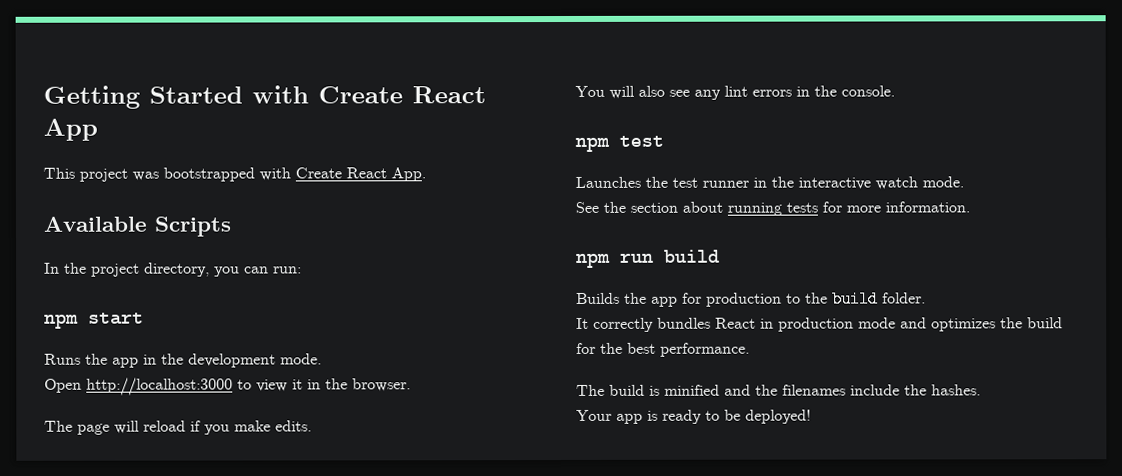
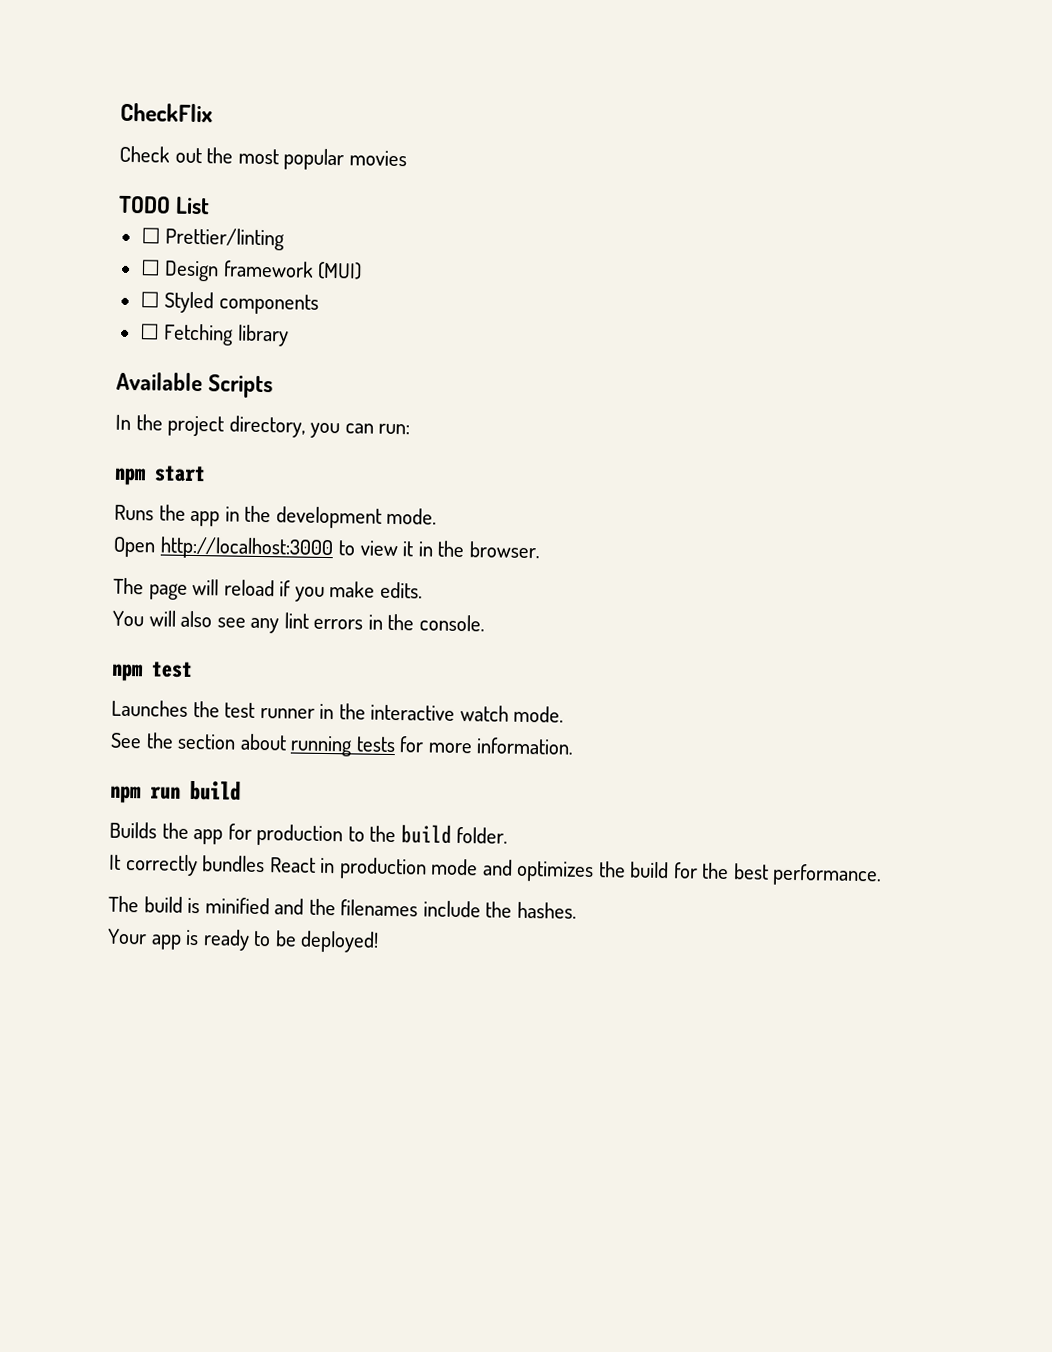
[43,85,486,109] [43,118,98,141] [43,167,426,182] Getting Started with Create React App // This project was bootstrapped with Create React App. -> [120,102,213,123] [119,145,407,171] [118,195,211,215] [140,227,286,251] [139,259,363,282] [139,291,319,315] [139,323,289,347] CheckFlix // Check out the most popular movies // TODO List // ☐ Prettier/linting // ☐ Design framework (MUI) // ☐ Styled components // ☐ Fetching library

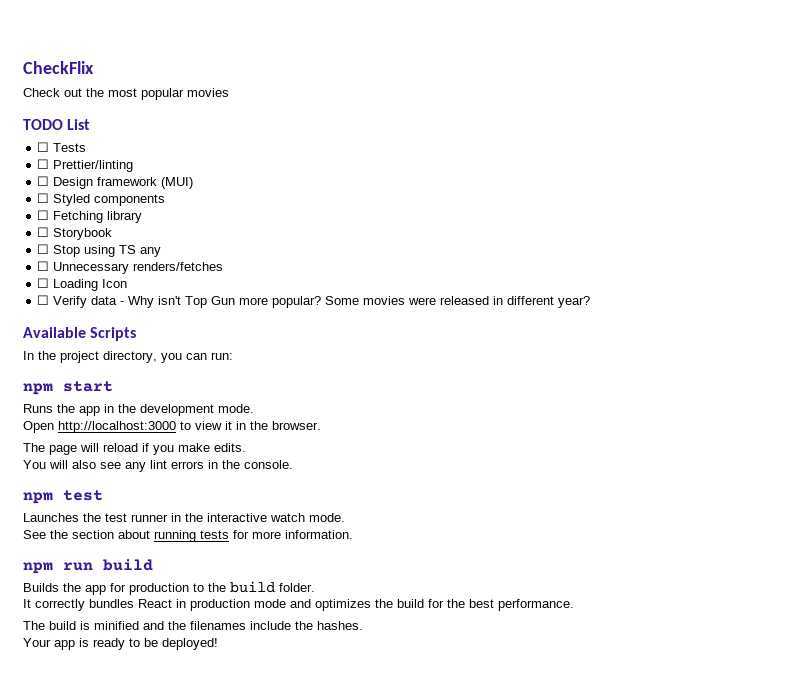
(211, 205) none -> [37,142,87,152] // ☐ Tests
(289, 335) none -> [37,227,113,240] [37,244,162,257] [37,261,224,274] [37,278,128,291] [37,295,591,308] // ☐ Storybook // ☐ Stop using TS any // ☐ Unnecessary renders/fetches // ☐ Loading Icon // ☐ Verify data - Why isn't Top Gun more popular? Some movies were released in different year?

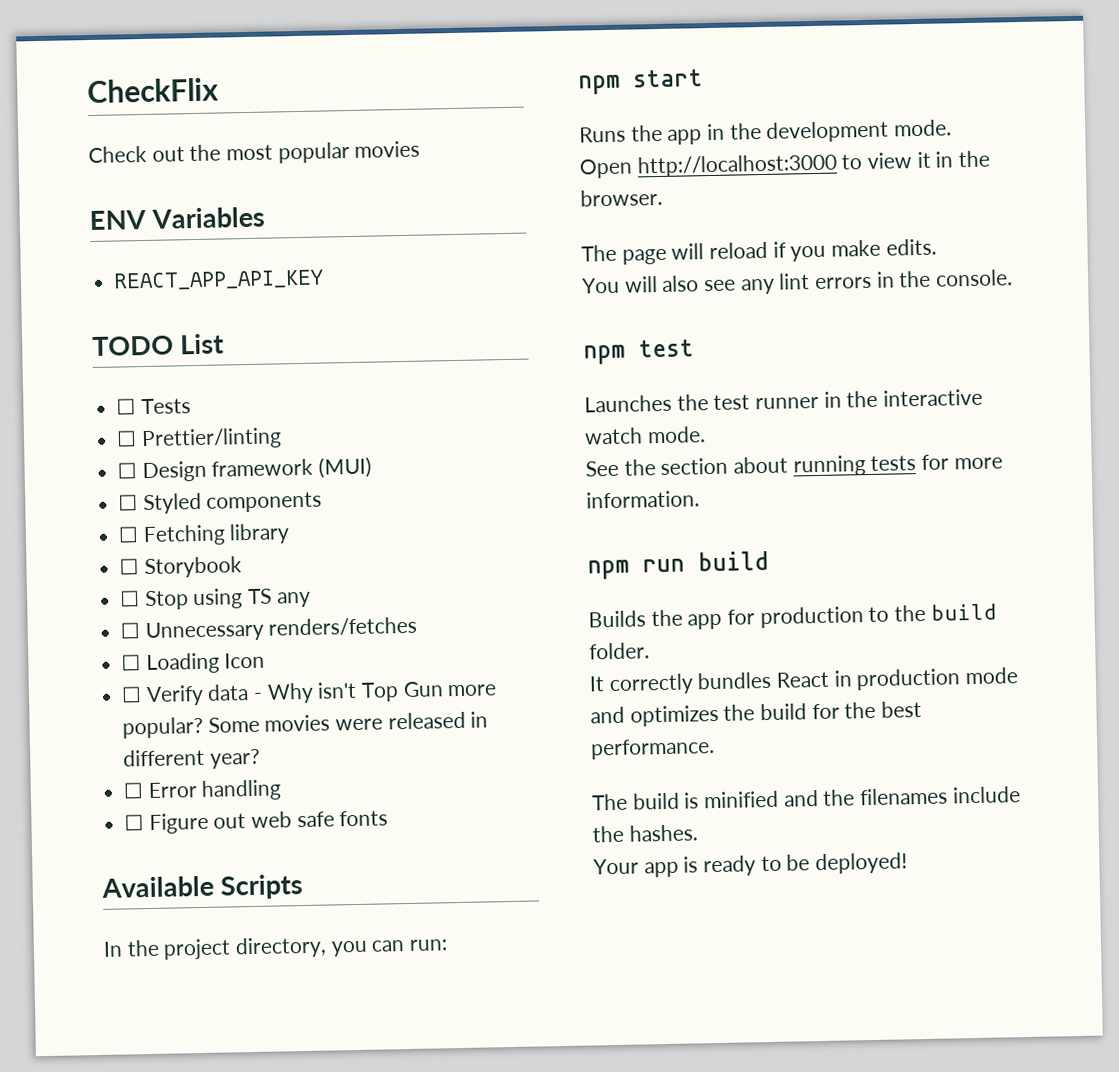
(229, 92) none -> [89,206,266,231] [113,269,325,291] // ENV Variables // REACT_APP_API_KEY
(591, 302) none -> [123,779,283,801] [124,810,389,835] // ☐ Error handling // ☐ Figure out web safe fonts

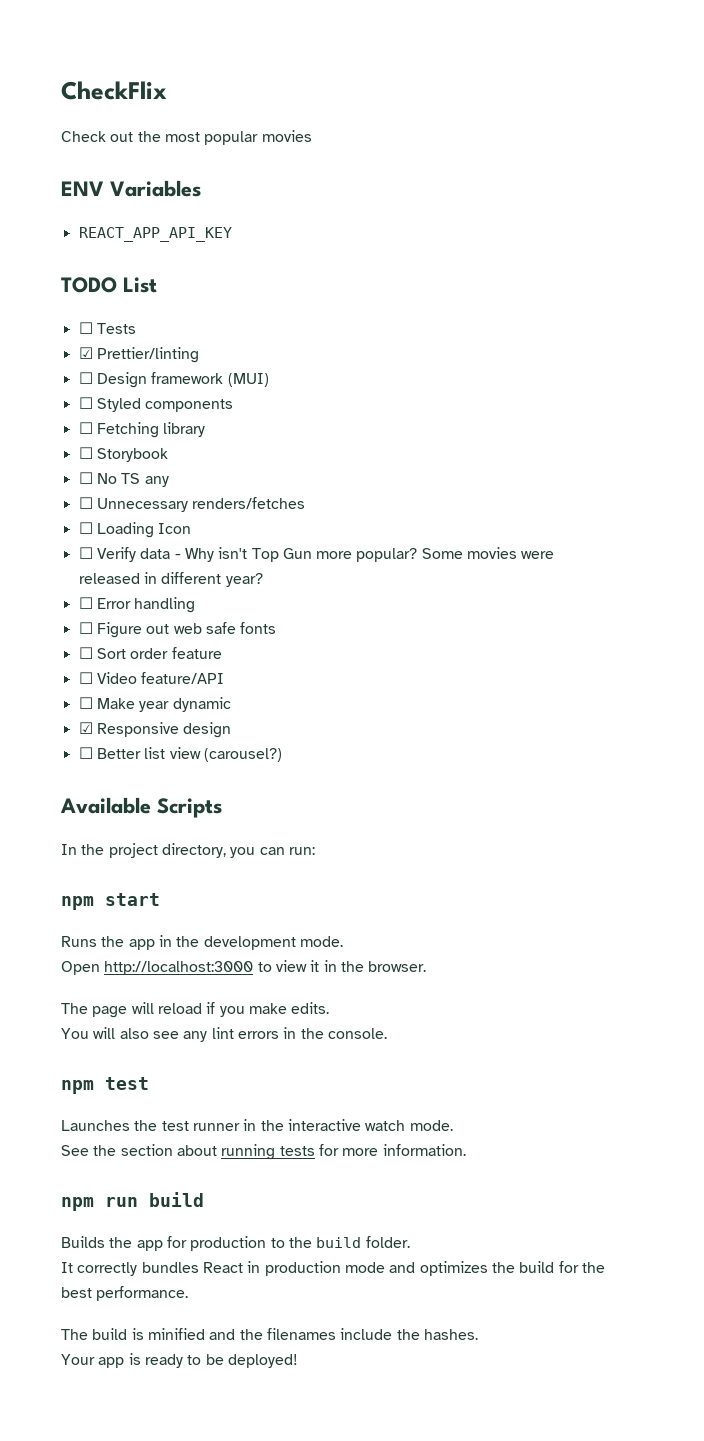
[116,430,138,447] ☐ -> [78,347,93,359] ☑
[143,588,244,611] Stop using -> [96,473,117,484] No
(389, 818) none -> [78,647,222,659] [78,672,225,684] [78,697,231,712] [78,722,232,738] [78,747,282,762] // ☐ Sort order feature // ☐ Video feature/API // ☐ Make year dynamic // ☑ Responsive design // ☐ Better list view (carousel?)

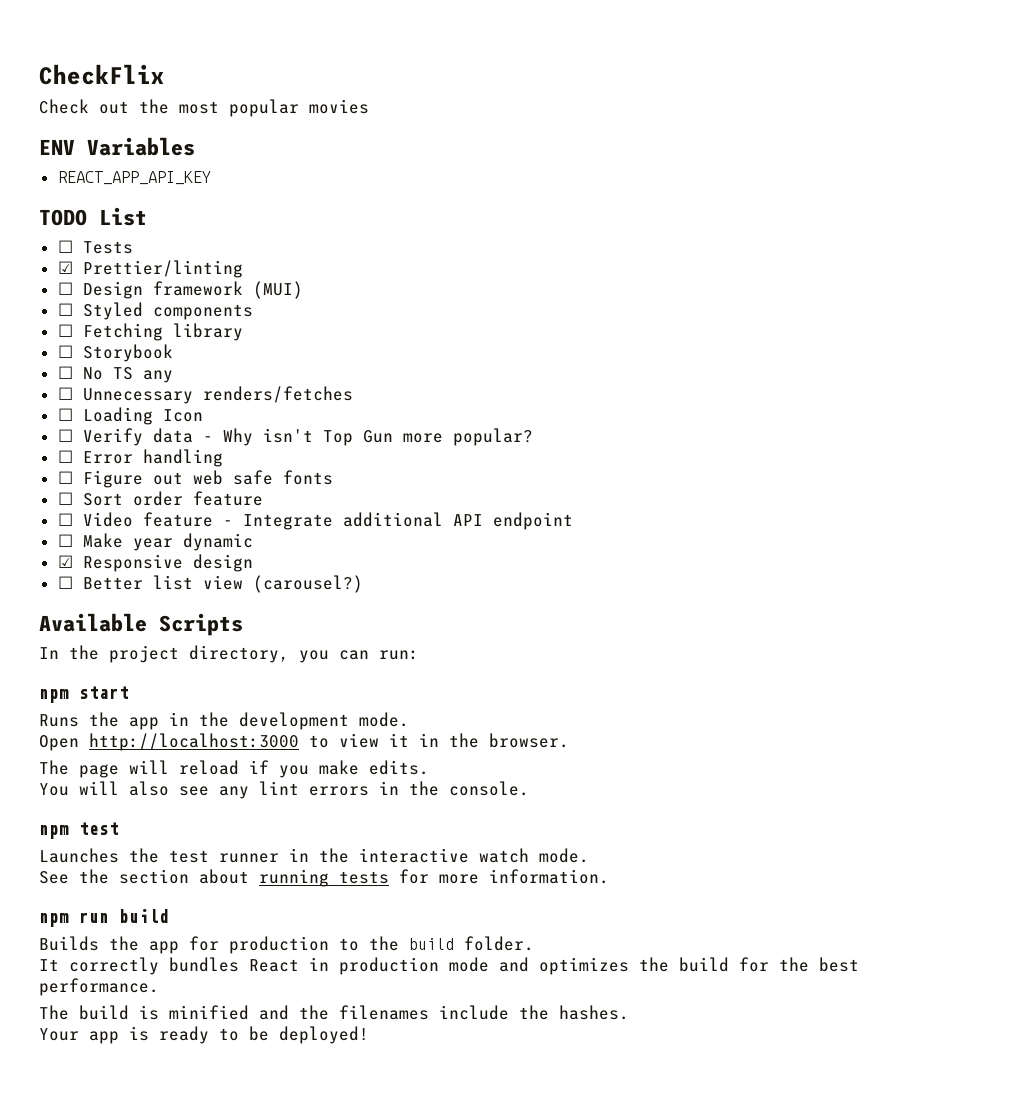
[421,547,555,559] [78,572,263,587] Some movies were released in different year? -> (533, 437) none
[141,672,225,684] feature/API -> [142,512,573,530] feature - Integrate additional API endpoint

